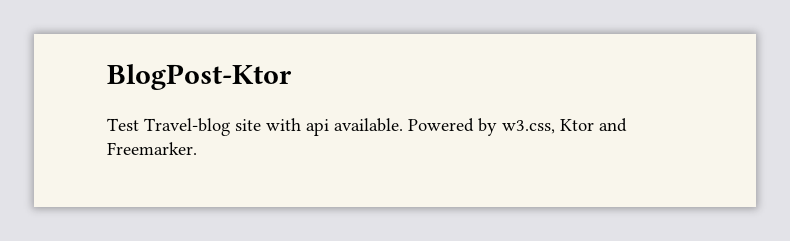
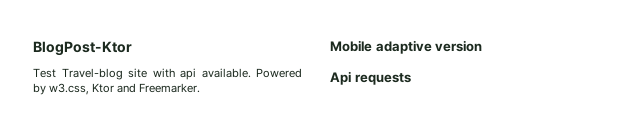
(197, 148) none -> [330,40,483,54] [330,71,411,85] // Mobile adaptive version // Api requests

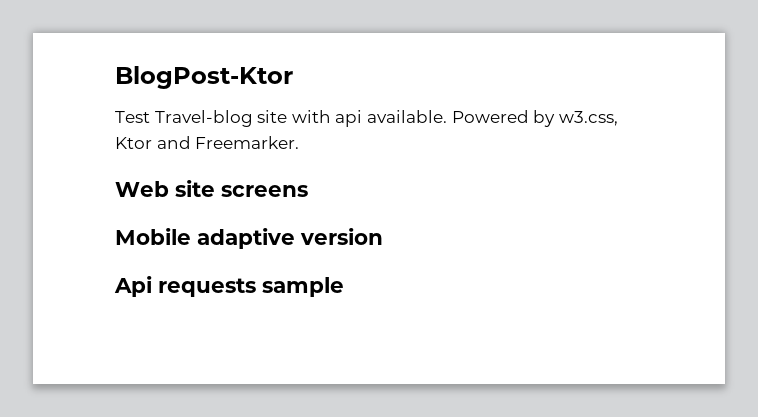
(201, 88) none -> [115,180,308,197] // Web site screens
(411, 79) none -> [262,277,344,297] sample

